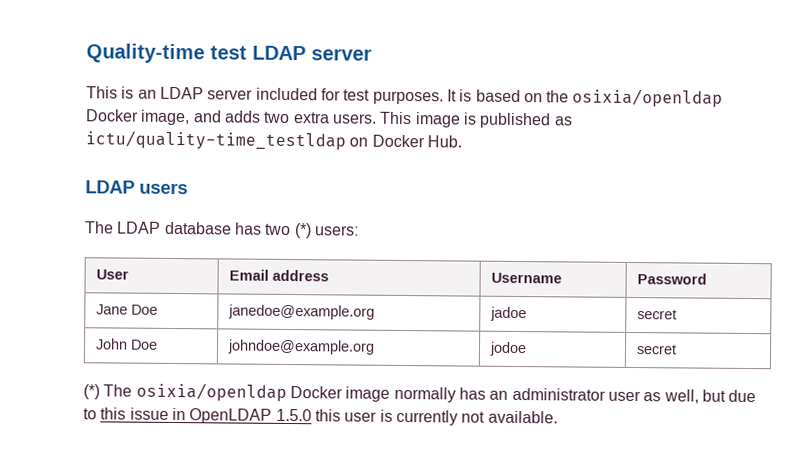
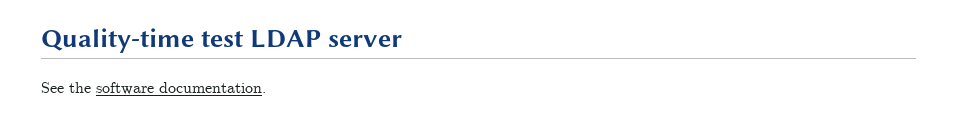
[86,86,724,108] [85,109,573,129] [85,130,462,151] [85,180,188,195] [85,221,359,239] [95,269,129,280] [228,269,329,282] [490,272,562,284] [636,273,707,285] [95,304,158,315] [227,304,375,320] [489,306,527,322] [636,309,677,320] [94,338,158,350] [226,339,375,355] [488,341,527,357] [635,344,677,355] [83,382,757,404] [83,407,558,426] This is an LDAP server included for test purposes. It is based on the osixia/openldap Docker image, and adds two extra users. This image is published as ictu/quality-time_testldap on Docker Hub. // LDAP users // The LDAP database has two (*) users: // User | Email address | Username | Password // Jane Doe | janedoe@example.org | jadoe | secret // John Doe | johndoe@example.org | jodoe | secret // (*) The osixia/openldap Docker image normally has an administrator user as well, but due to this issue in OpenLDAP 1.5.0 this user is currently not available. -> [41,82,266,95] See the software documentation.

